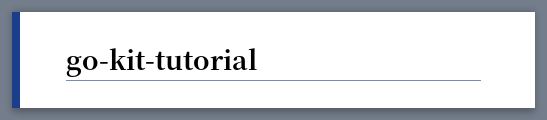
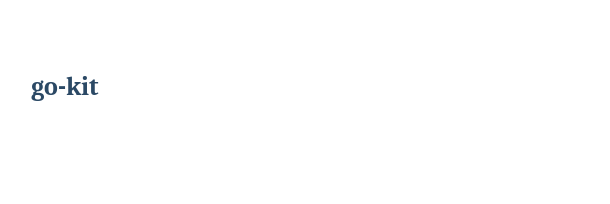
[66,48,257,77] go-kit-tutorial -> [31,76,99,101] go-kit

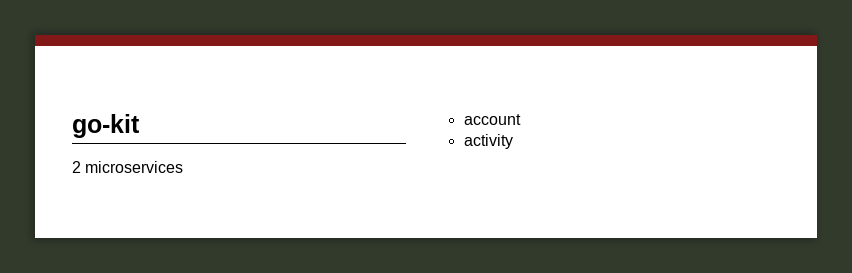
(99, 88) none -> [72,161,184,173] [463,114,521,125] [463,134,513,149] // 2 microservices // account // activity

